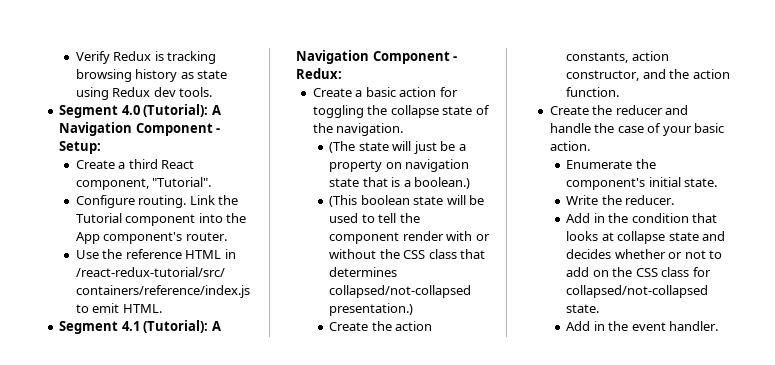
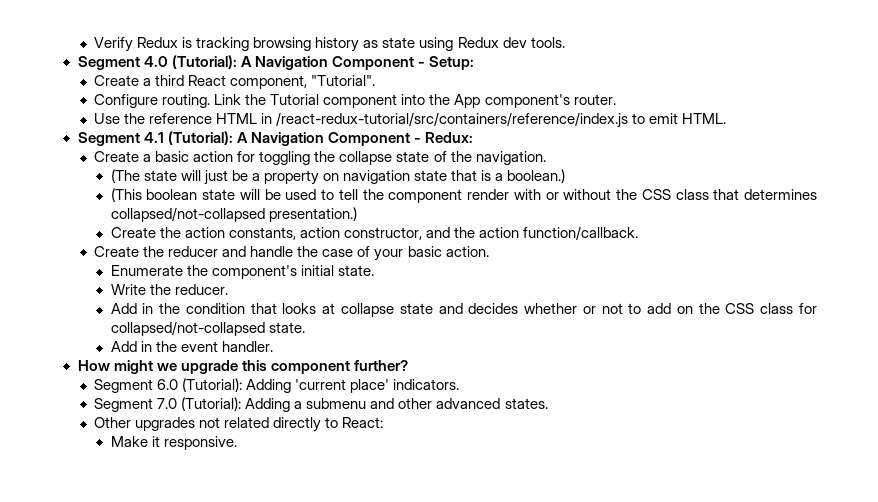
[566,87,620,97] function. -> [523,226,639,240] function/callback.
(719, 326) none -> [77,360,408,374] [94,378,460,393] [94,397,548,412] [94,417,384,432] [110,436,237,450] // How might we upgrade this component further? // Segment 6.0 (Tutorial): Adding 'current place' indicators. // Segment 7.0 (Tutorial): Adding a submenu and other advanced states. // Other upgrades not related directly to React: // Make it responsive.

